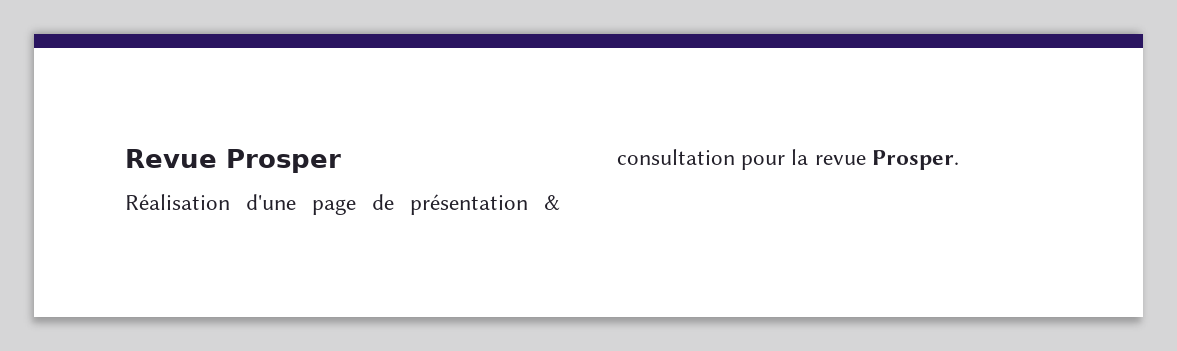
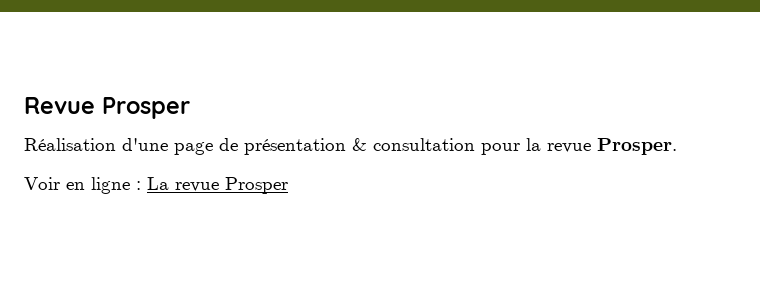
(959, 160) none -> [24,177,288,194] // Voir en ligne : La revue Prosper

